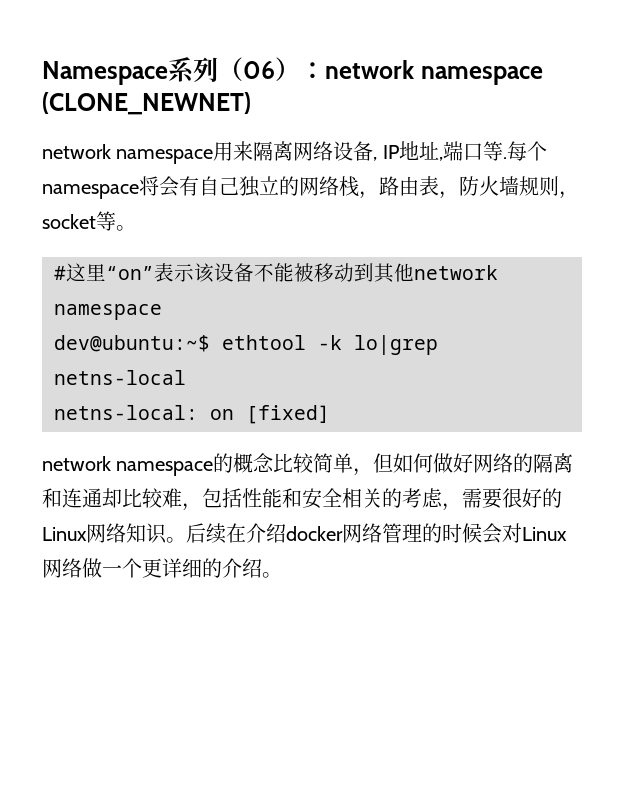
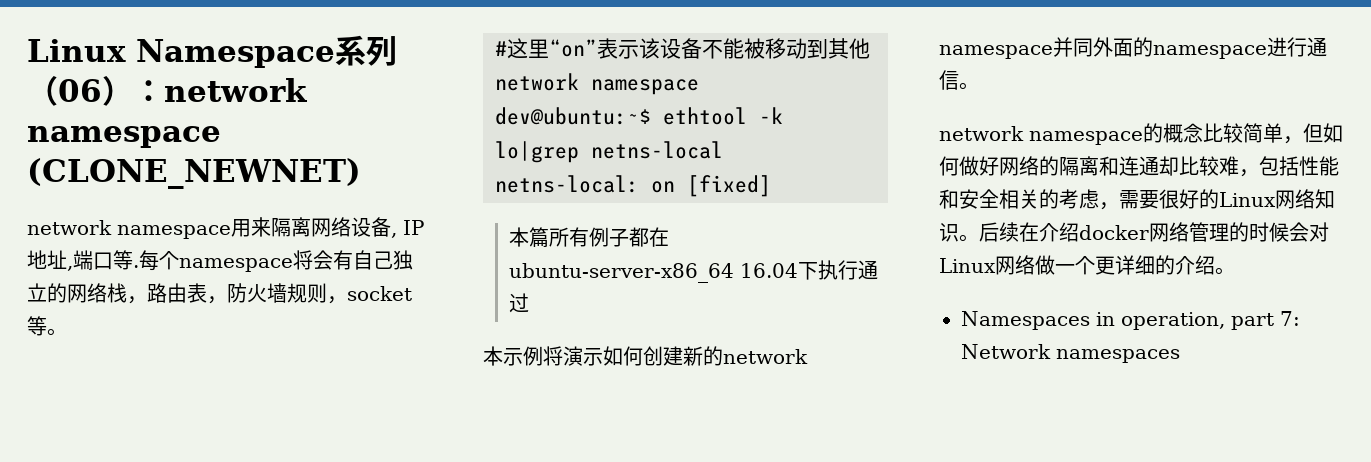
(42, 73) none -> [27,39,126,62] Linux
(330, 414) none -> [508,227,669,248] [508,260,878,283] [508,293,529,313] [483,346,808,366] [939,37,1327,59] [939,70,979,90] // 本篇所有例子都在ubuntu-server-x86_64 16.04下执行通过 // 本示例将演示如何创建新的network namespace并同外面的namespace进行通信。
(282, 575) none -> [961,311,1300,330] [961,344,1180,363] // Namespaces in operation, part 7: Network namespaces

